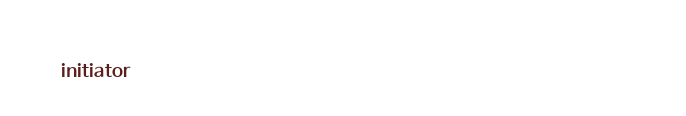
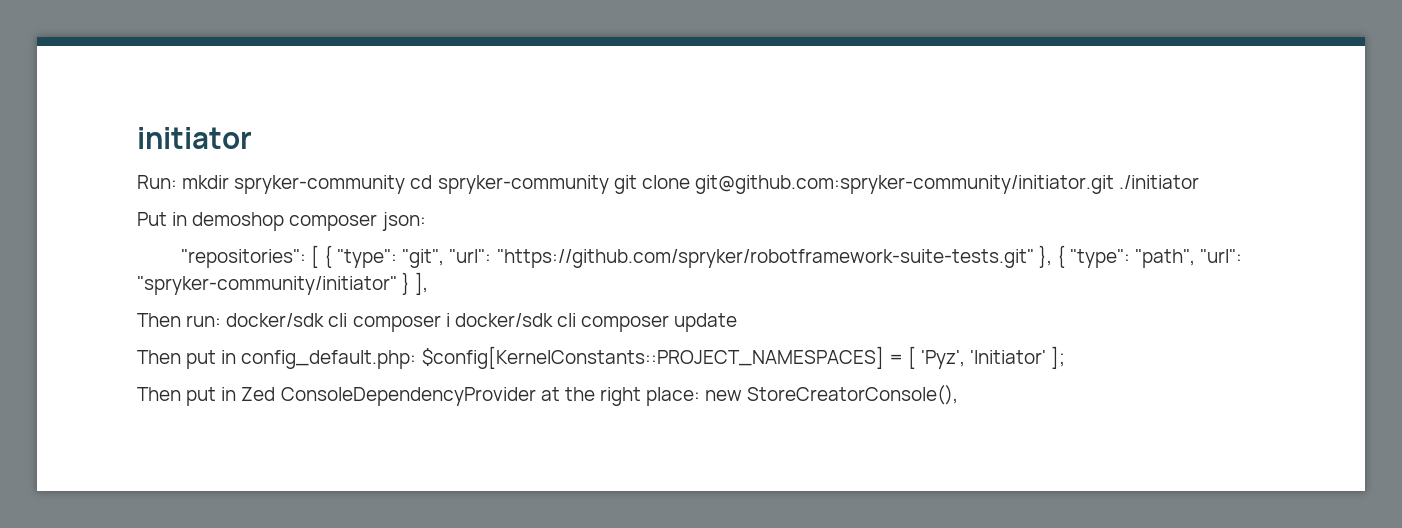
(131, 70) none -> [137,175,1200,194] [137,212,426,231] [180,245,1243,268] [137,272,429,295] [137,313,738,332] [137,346,1066,369] [137,385,959,406] // Run: mkdir spryker-community cd spryker-community git clone git@github.com:spryker-community/initiator.git ./initiator // Put in demoshop composer json: // "repositories": [ { "type": "git", "url": "https://github.com/spryker/robotframework-suite-tests.git" }, { "type": "path", "url": "spryker-community/initiator" } ], // Then run: docker/sdk cli composer i docker/sdk cli composer update // Then put in config_default.php: $config[KernelConstants::PROJECT_NAMESPACES] = [ 'Pyz', 'Initiator' ]; // Then put in Zed ConsoleDependencyProvider at the right place: new StoreCreatorConsole(),

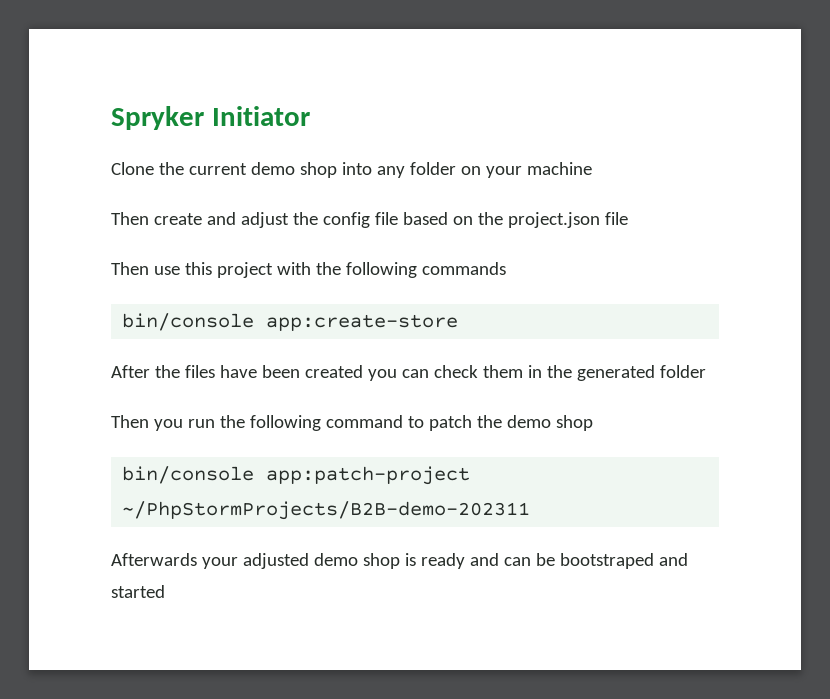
[137,127,252,149] [137,175,1200,194] [137,212,426,231] [180,245,1243,268] [137,272,429,295] [137,313,738,332] [137,346,1066,369] [137,385,959,406] initiator // Run: mkdir spryker-community cd spryker-community git clone git@github.com:spryker-community/initiator.git ./initiator // Put in demoshop composer json: // "repositories": [ { "type": "git", "url": "https://github.com/spryker/robotframework-suite-tests.git" }, { "type": "path", "url": "spryker-community/initiator" } ], // Then run: docker/sdk cli composer i docker/sdk cli composer update // Then put in config_default.php: $config[KernelConstants::PROJECT_NAMESPACES] = [ 'Pyz', 'Initiator' ]; // Then put in Zed ConsoleDependencyProvider at the right place: new StoreCreatorConsole(), -> [111,106,310,130] [111,162,592,178] [111,212,628,228] [111,262,506,278] [122,313,459,331] [111,365,706,381] [111,415,593,431] [122,466,471,485] [122,501,531,520] [111,553,688,569] [111,585,165,598] Spryker Initiator // Clone the current demo shop into any folder on your machine // Then create and adjust the config file based on the project.json file // Then use this project with the following commands // bin/console app:create-store // After the files have been created you can check them in the generated folder // Then you run the following command to patch the demo shop // bin/console app:patch-project ~/PhpStormProjects/B2B-demo-202311 // Afterwards your adjusted demo shop is ready and can be bootstraped and started

